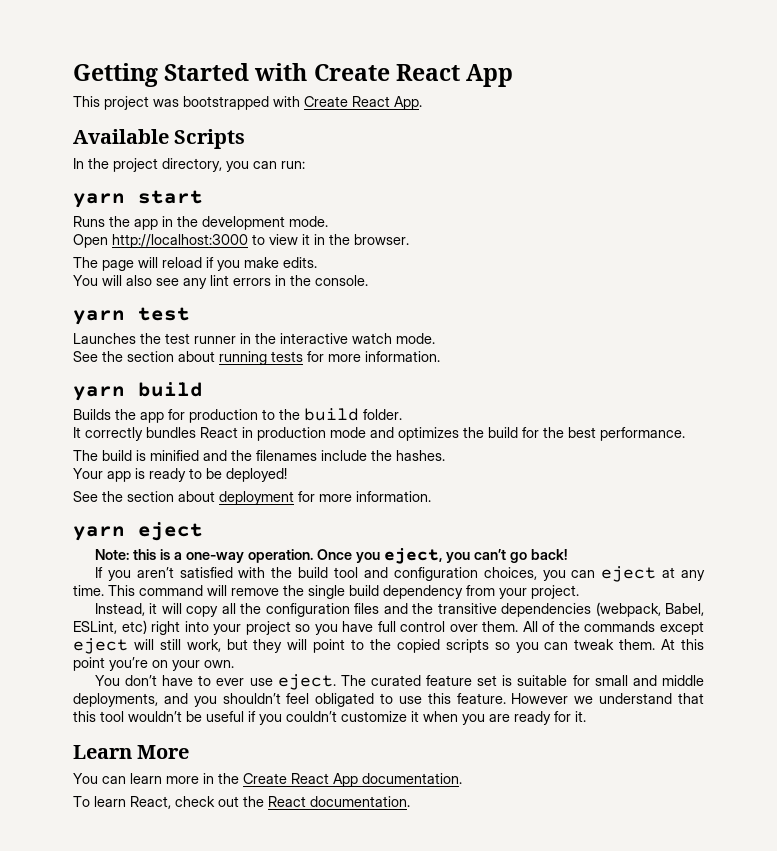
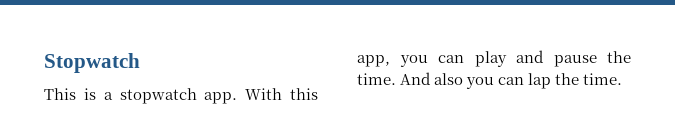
[73,63,514,87] [73,96,422,110] [73,129,246,149] [73,158,305,172] [73,190,203,208] [73,216,328,230] [73,234,409,248] [73,257,317,271] [73,275,368,289] [73,307,190,325] [73,333,435,344] [73,351,440,365] [73,382,203,401] [73,408,402,423] [73,427,685,441] [73,450,445,461] [73,468,287,482] [73,491,431,505] [73,522,203,541] [94,548,567,564] [94,566,705,582] [73,585,579,599] [94,602,704,617] [73,620,704,635] [73,638,705,654] [73,657,234,671] [94,674,704,690] [73,693,704,707] [73,711,586,725] [73,745,190,759] [73,773,462,787] [73,796,410,809] Getting Started with Create React App // This project was bootstrapped with Create React App. // Available Scripts // In the project directory, you can run: // yarn start // Runs the app in the development mode. // Open http://localhost:3000 to view it in the browser. // The page will reload if you make edits. // You will also see any lint errors in the console. // yarn test // Launches the test runner in the interactive watch mode. // See the section about running tests for more information. // yarn build // Builds the app for production to the build folder. // It correctly bundles React in production mode and optimizes the build for the best performance. // The build is minified and the filenames include the hashes. // Your app is ready to be deployed! // See the section about deployment for more information. // yarn eject // Note: this is a one-way operation. Once you eject, you can’t go back! // If you aren’t satisfied with the build tool and configuration choices, you can eject at any time. This command will remove the single build dependency from your project. // Instead, it will copy all the configuration files and the transitive dependencies (webpack, Babel, ESLint, etc) right into your project so you have full control over them. All of the commands except eject will still work, but they will point to the copied scripts so you can tweak them. At this point you’re on your own. // You don’t have to ever use eject. The curated feature set is suitable for small and middle deployments, and you shouldn’t feel obligated to use this feature. However we understand that this tool wouldn’t be useful if you couldn’t customize it when you are ready for it. // Learn More // You can learn more in the Create React App documentation. // To learn React, check out the React documentation. -> [44,53,140,73] [44,88,318,104] [357,50,631,67] [357,72,623,89] Stopwatch // This is a stopwatch app. With this app, you can play and pause the time. And also you can lap the time.

